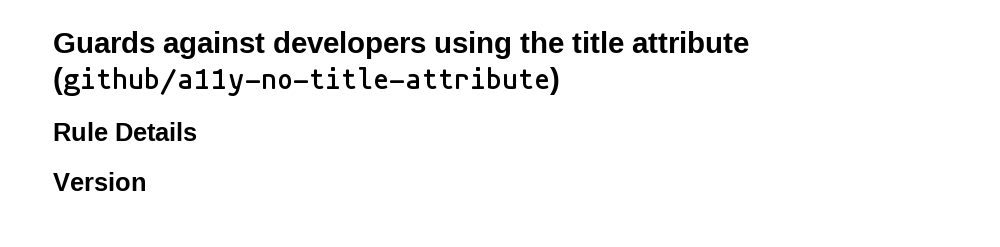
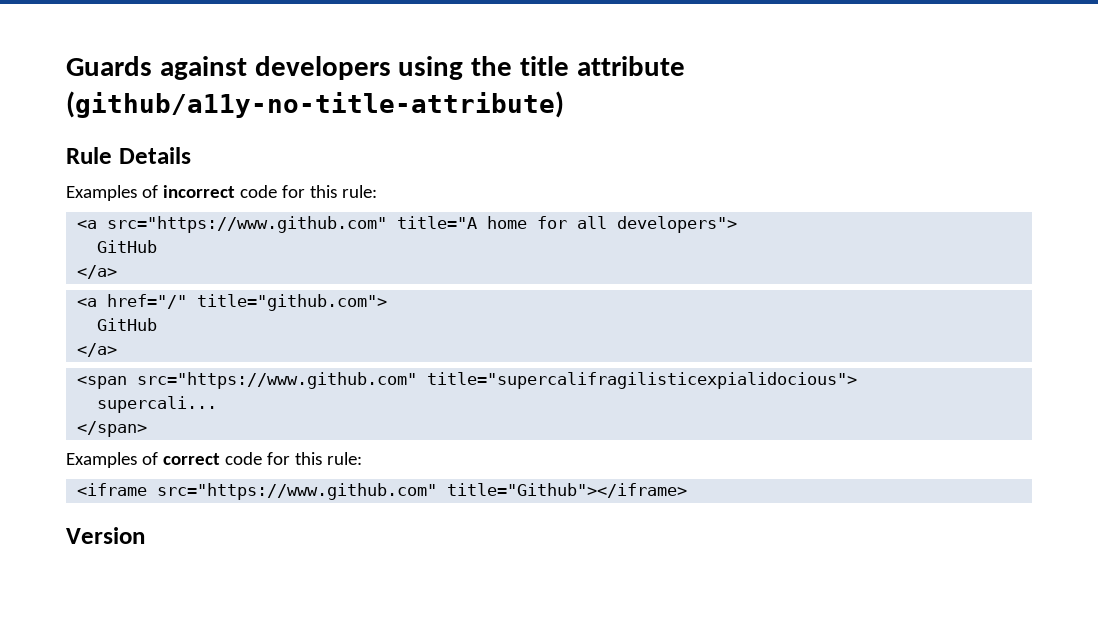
(197, 131) none -> [66,185,377,201] [77,216,738,233] [97,240,158,253] [77,265,118,279] [77,294,388,311] [97,318,158,331] [77,343,118,357] [77,372,858,389] [97,396,218,413] [77,421,148,437] [66,452,362,468] [77,483,688,500] // Examples of incorrect code for this rule: // <a src="https://www.github.com" title="A home for all developers"> // GitHub // </a> // <a href="/" title="github.com"> // GitHub // </a> // <span src="https://www.github.com" title="supercalifragilisticexpialidocious"> // supercali... // </span> // Examples of correct code for this rule: // <iframe src="https://www.github.com" title="Github"></iframe>

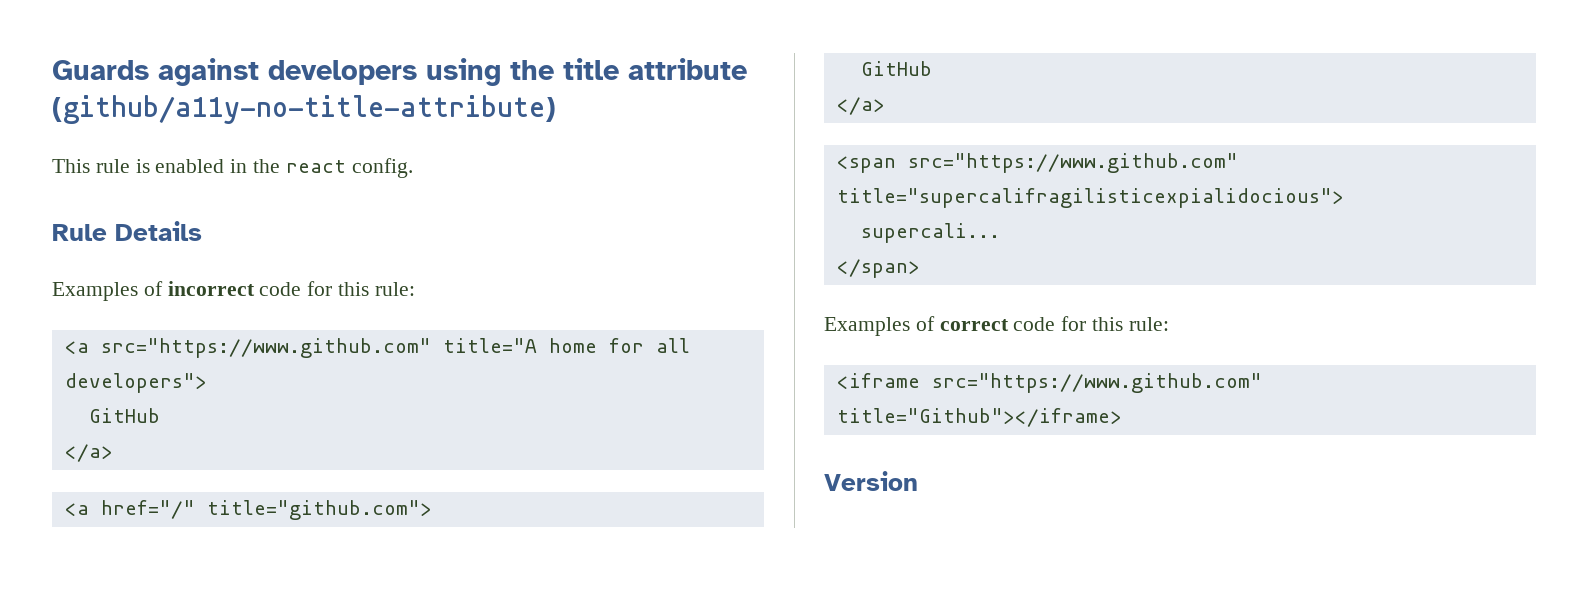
(564, 104) none -> [52,158,413,178] // This rule is enabled in the react config.

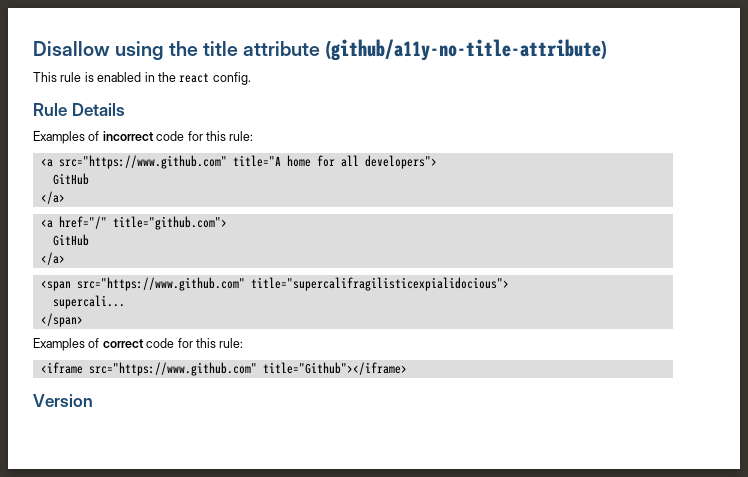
[52,58,417,86] Guards against developers -> [33,41,110,56] Disallow

